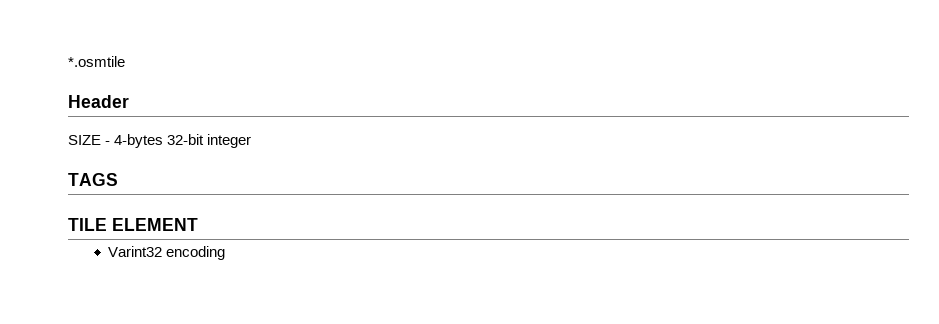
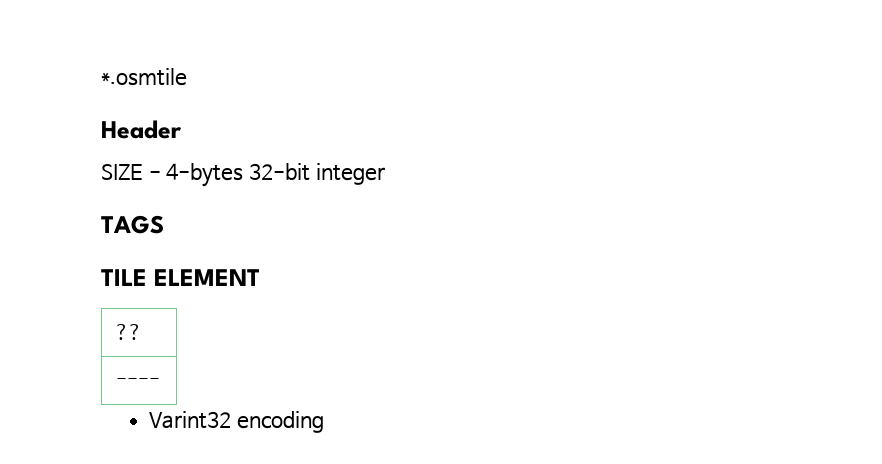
(198, 224) none -> [116,324,143,340] [116,378,161,386] // ?? // ----

